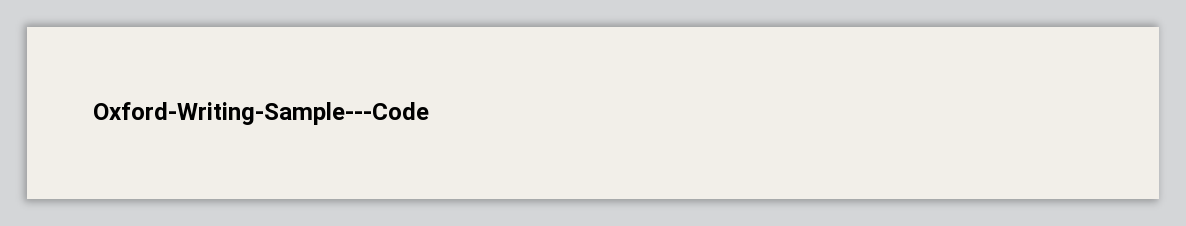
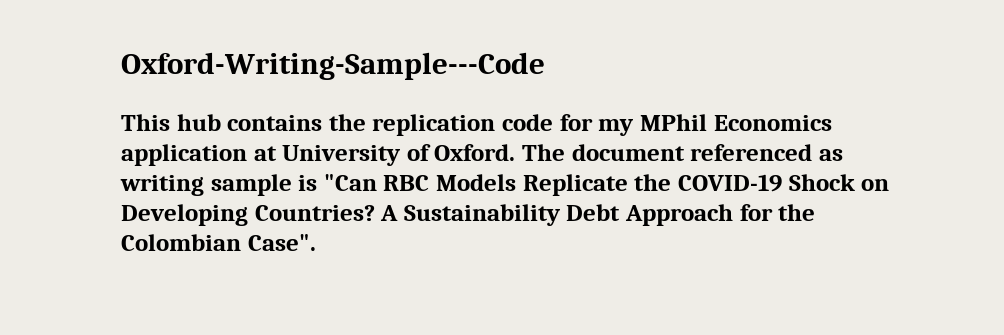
(429, 113) none -> [121,114,832,136] [121,144,843,166] [120,174,890,196] [121,204,816,226] [121,234,316,251] // This hub contains the replication code for my MPhil Economics application at University of Oxford. The document referenced as writing sample is "Can RBC Models Replicate the COVID-19 Shock on Developing Countries? A Sustainability Debt Approach for the Colombian Case".

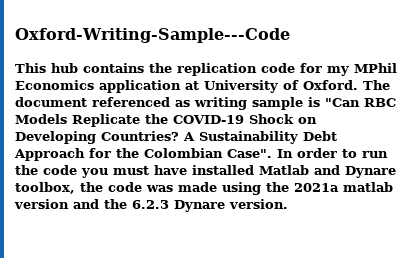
(316, 242) none -> [277,148,388,158] [15,165,396,178] [15,182,393,195] [14,199,288,212] In order to run the code you must have installed Matlab and Dynare toolbox, the code was made using the 2021a matlab version and the 6.2.3 Dynare version.

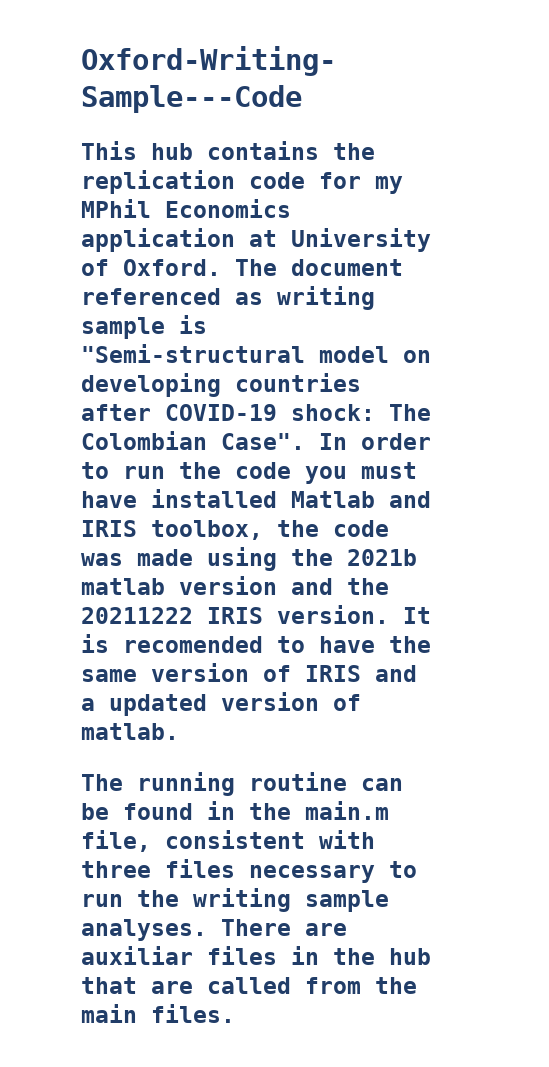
[325,98,396,107] [15,114,317,127] [15,131,337,144] [14,148,139,161] "Can RBC Models Replicate the COVID-19 Shock on Developing Countries? A Sustainability Debt Approach for the -> [81,344,431,363] [81,373,361,397] [81,404,431,421] "Semi-structural model on developing countries after COVID-19 shock: The
[345,166,396,178] Dynare -> [81,520,137,537] IRIS
[294,183,339,192] 2021a -> [347,549,417,566] 2021b
[132,199,288,212] 6.2.3 Dynare version. -> [81,605,431,624] [81,634,431,653] [81,663,417,682] [81,692,361,716] [81,723,179,740] [81,772,403,796] [81,801,389,820] [81,830,375,852] [81,859,417,883] [81,888,389,912] [81,919,347,941] [81,946,431,965] [81,977,417,994] [81,1004,235,1023] 20211222 IRIS version. It is recomended to have the same version of IRIS and a updated version of matlab. // The running routine can be found in the main.m file, consistent with three files necessary to run the writing sample analyses. There are auxiliar files in the hub that are called from the main files.

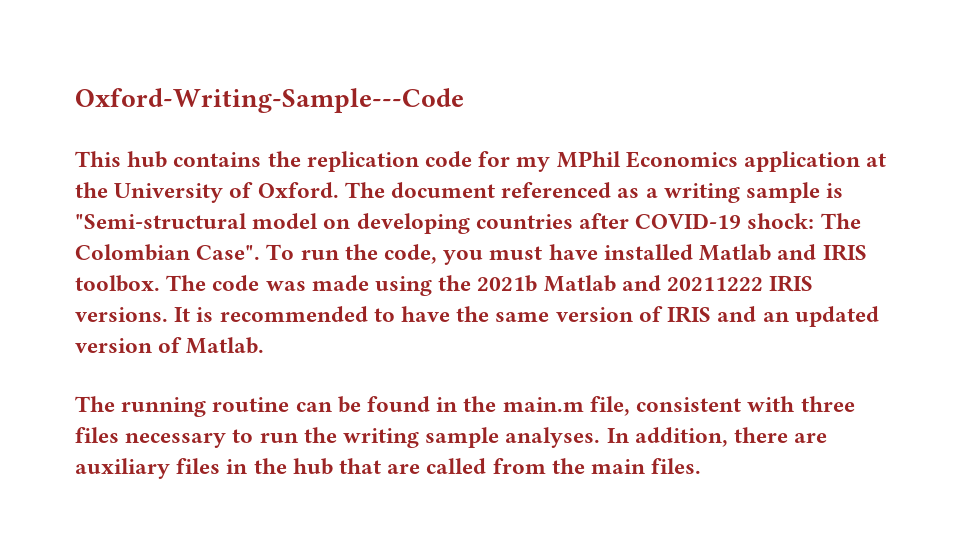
(277, 238) none -> [75,182,108,198] the
(263, 298) none -> [645,188,658,198] a
[319,433,431,450] [81,462,291,479] In order to run the code -> [266,244,438,264] To run the code,
[151,520,319,540] toolbox, the -> [75,275,207,292] toolbox. The
[81,576,389,595] matlab version and the -> [543,275,661,292] Matlab and
[277,605,389,624] version. -> [75,307,168,322] versions.
[123,636,263,653] recomended -> [219,306,368,322] recommended
[81,698,95,711] a -> [762,312,789,322] an
[81,723,179,740] matlab. -> [186,337,265,354] Matlab.
[221,919,347,936] [81,946,193,965] There are auxiliar -> [606,427,828,447] [75,458,170,479] In addition, there are auxiliary

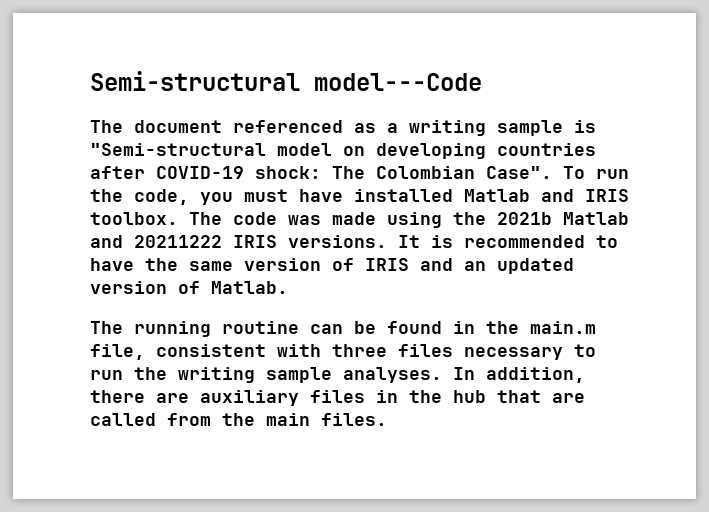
[75,88,464,113] [75,151,887,172] [75,182,339,203] Oxford-Writing-Sample---Code // This hub contains the replication code for my MPhil Economics application at the University of Oxford. -> [90,71,482,91] Semi-structural model---Code //

